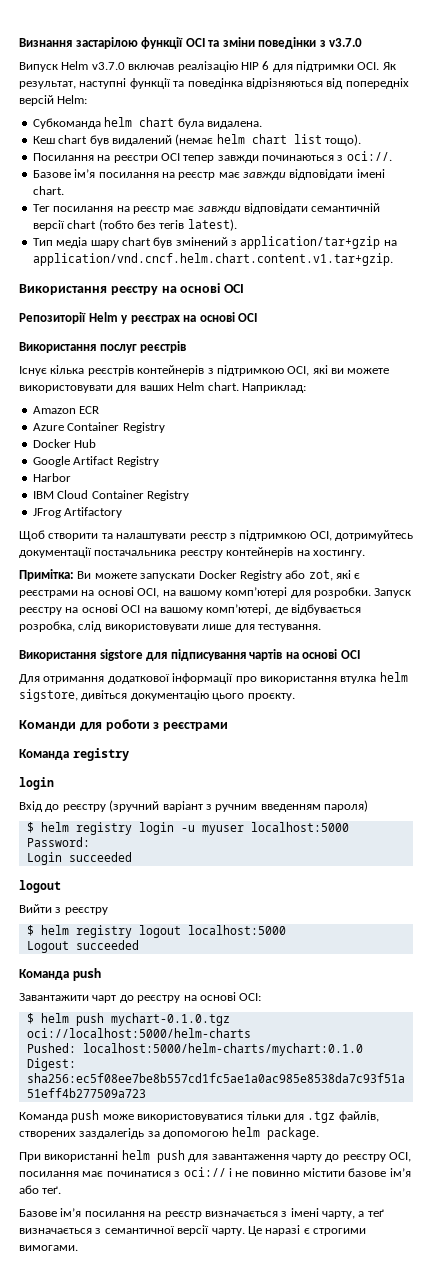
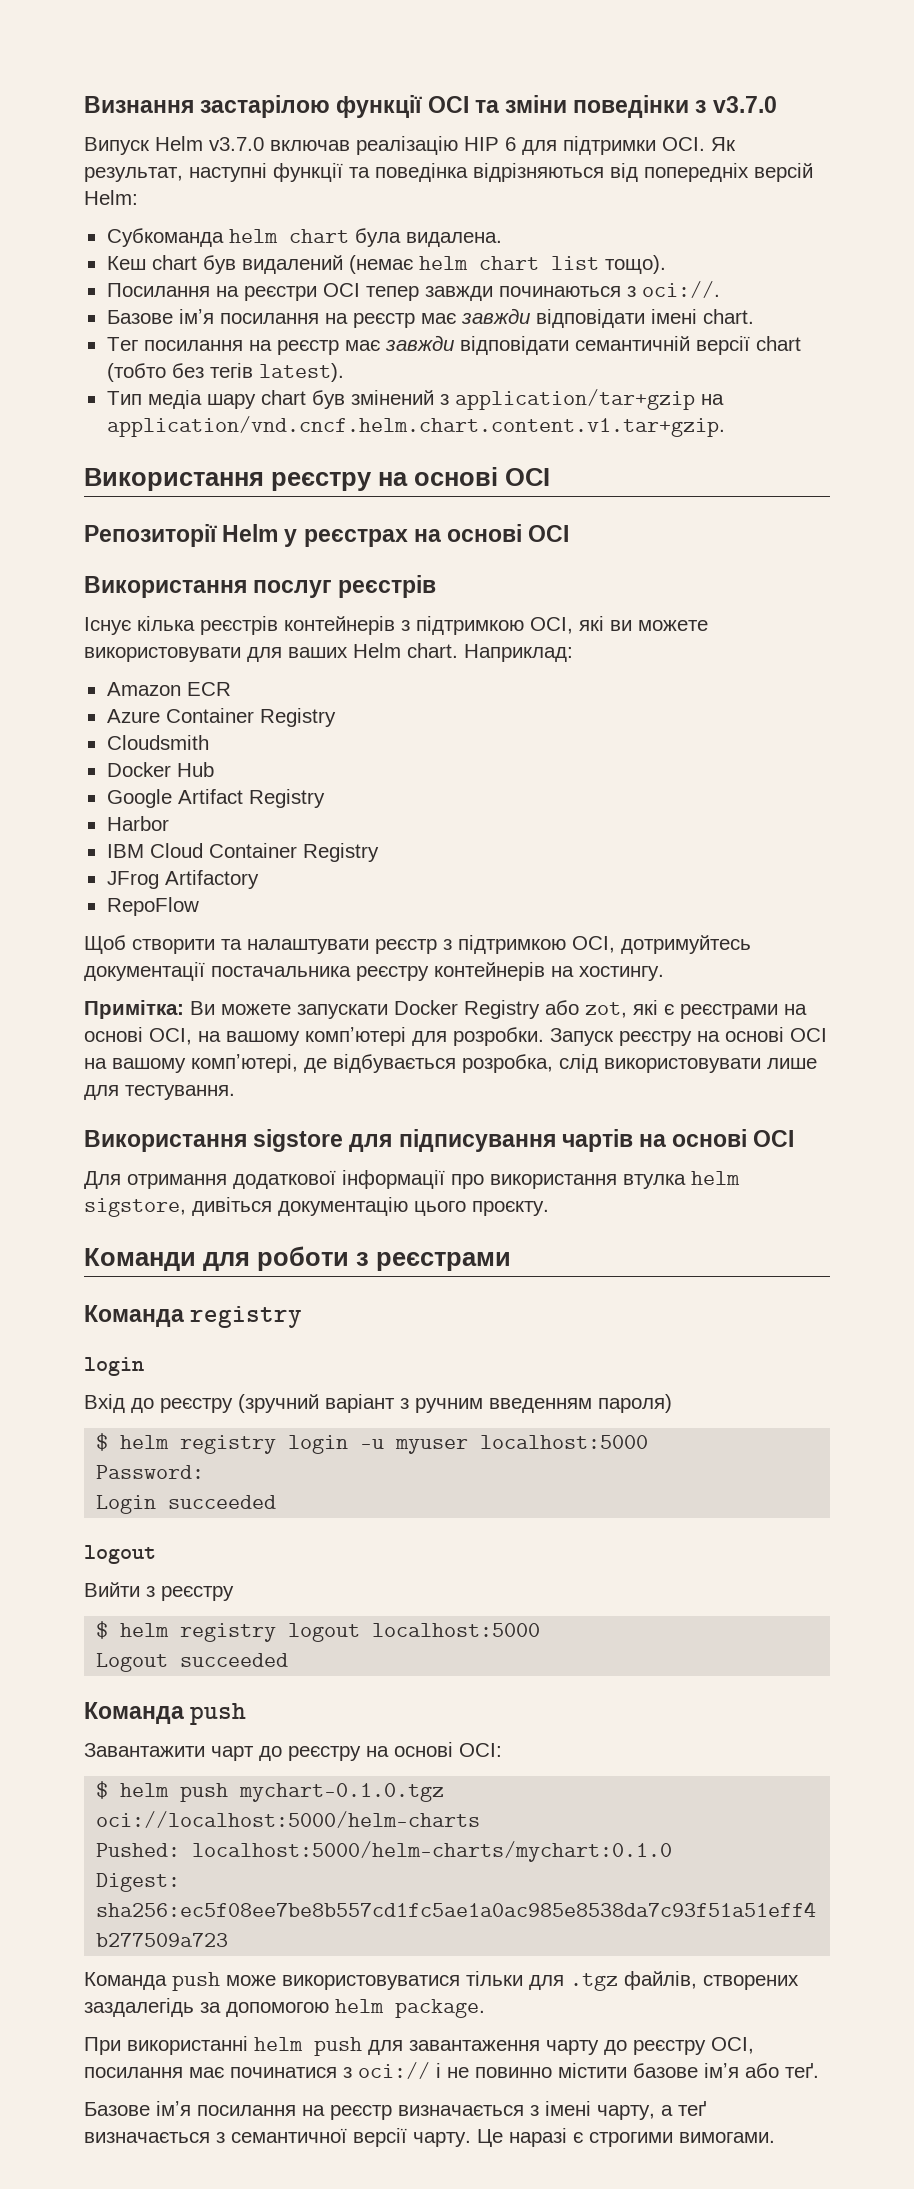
(165, 427) none -> [106,735,209,750] // Cloudsmith
(123, 512) none -> [106,897,199,916] // RepoFlow

